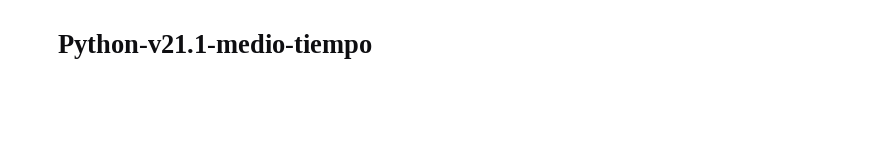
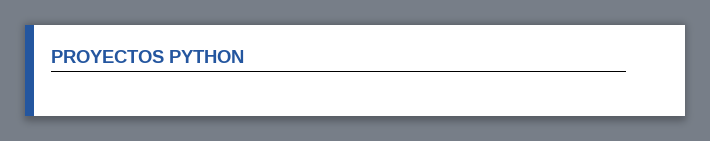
[58,34,372,59] Python-v21.1-medio-tiempo -> [51,50,244,63] PROYECTOS PYTHON

